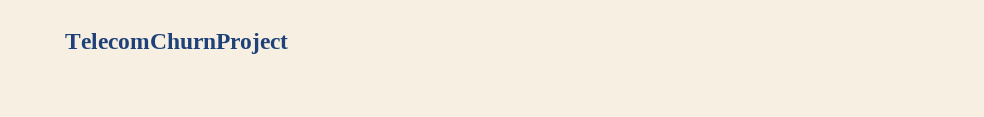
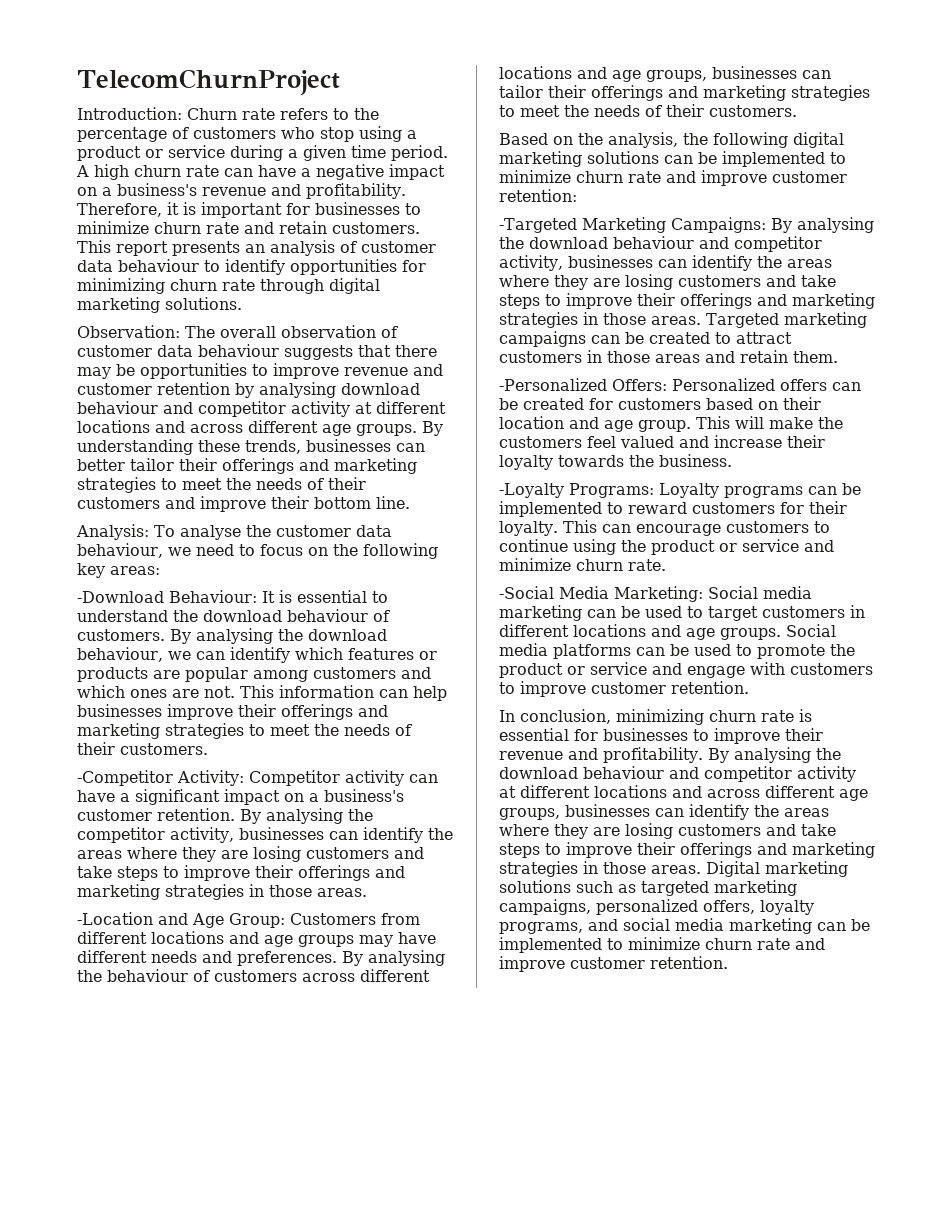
(288, 43) none -> [77,107,379,120] [77,126,417,142] [77,145,448,161] [76,164,445,180] [77,183,406,199] [77,202,421,218] [77,221,420,234] [77,240,436,256] [77,259,426,275] [77,278,380,294] [77,297,242,313] [77,325,398,338] [77,344,437,360] [77,363,443,379] [77,382,420,398] [77,401,446,417] [77,420,443,436] [77,439,425,455] [77,458,417,474] [77,477,366,493] [77,496,410,512] [76,524,392,540] [77,543,438,559] [77,563,160,578] [77,590,388,603] [77,609,390,622] [77,628,387,644] [77,647,437,663] [77,667,431,682] [77,685,447,701] [77,704,388,720] [77,723,412,739] [77,742,208,755] [77,770,438,786] [77,789,404,805] [77,808,373,824] [77,827,453,843] [77,846,424,862] [77,865,405,881] [77,884,367,900] [77,912,420,928] [77,931,436,947] [77,950,445,966] [77,969,430,982] [499,66,831,82] [499,85,870,101] [499,104,797,117] [499,132,844,148] [499,151,846,167] [499,170,847,186] [499,189,577,202] [499,217,874,233] [499,236,822,252] [499,255,832,271] [499,274,836,290] [499,293,875,309] [499,312,867,328] [499,331,792,347] [499,350,838,363] [499,378,861,391] [499,397,821,410] [499,416,843,432] [499,435,825,448] [499,454,732,470] [499,483,861,498] [499,501,847,517] [499,520,830,536] [499,539,834,555] [499,558,666,571] [499,586,812,602] [499,605,865,621] [499,624,836,640] [499,643,855,659] [499,662,873,678] [499,681,749,697] [499,709,812,725] [499,728,823,744] [499,747,841,763] [499,766,856,782] [499,785,868,801] [499,804,829,820] [499,823,836,839] [499,842,875,858] [499,861,848,877] [499,880,797,896] [499,899,814,915] [499,918,870,934] [499,937,825,953] [499,956,728,972] // Introduction: Churn rate refers to the percentage of customers who stop using a product or service during a given time period. A high churn rate can have a negative impact on a business's revenue and profitability. Therefore, it is important for businesses to minimize churn rate and retain customers. This report presents an analysis of customer data behaviour to identify opportunities for minimizing churn rate through digital marketing solutions. // Observation: The overall observation of customer data behaviour suggests that there may be opportunities to improve revenue and customer retention by analysing download behaviour and competitor activity at different locations and across different age groups. By understanding these trends, businesses can better tailor their offerings and marketing strategies to meet the needs of their customers and improve their bottom line. // Analysis: To analyse the customer data behaviour, we need to focus on the following key areas: // -Download Behaviour: It is essential to understand the download behaviour of customers. By analysing the download behaviour, we can identify which features or products are popular among customers and which ones are not. This information can help businesses improve their offerings and marketing strategies to meet the needs of their customers. // -Competitor Activity: Competitor activity can have a significant impact on a business's customer retention. By analysing the competitor activity, businesses can identify the areas where they are losing customers and take steps to improve their offerings and marketing strategies in those areas. // -Location and Age Group: Customers from different locations and age groups may have different needs and preferences. By analysing the behaviour of customers across different locations and age groups, businesses can tailor their offerings and marketing strategies to meet the needs of their customers. // Based on the analysis, the following digital marketing solutions can be implemented to minimize churn rate and improve customer retention: // -Targeted Marketing Campaigns: By analysing the download behaviour and competitor activity, businesses can identify the areas where they are losing customers and take steps to improve their offerings and marketing strategies in those areas. Targeted marketing campaigns can be created to attract customers in those areas and retain them. // -Personalized Offers: Personalized offers can be created for customers based on their location and age group. This will make the customers feel valued and increase their loyalty towards the business. // -Loyalty Programs: Loyalty programs can be implemented to reward customers for their loyalty. This can encourage customers to continue using the product or service and minimize churn rate. // -Social Media Marketing: Social media marketing can be used to target customers in different locations and age groups. Social media platforms can be used to promote the product or service and engage with customers to improve customer retention. // In conclusion, minimizing churn rate is essential for businesses to improve their revenue and profitability. By analysing the download behaviour and competitor activity at different locations and across different age groups, businesses can identify the areas where they are losing customers and take steps to improve their offerings and marketing strategies in those areas. Digital marketing solutions such as targeted marketing campaigns, personalized offers, loyalty programs, and social media marketing can be implemented to minimize churn rate and improve customer retention.

